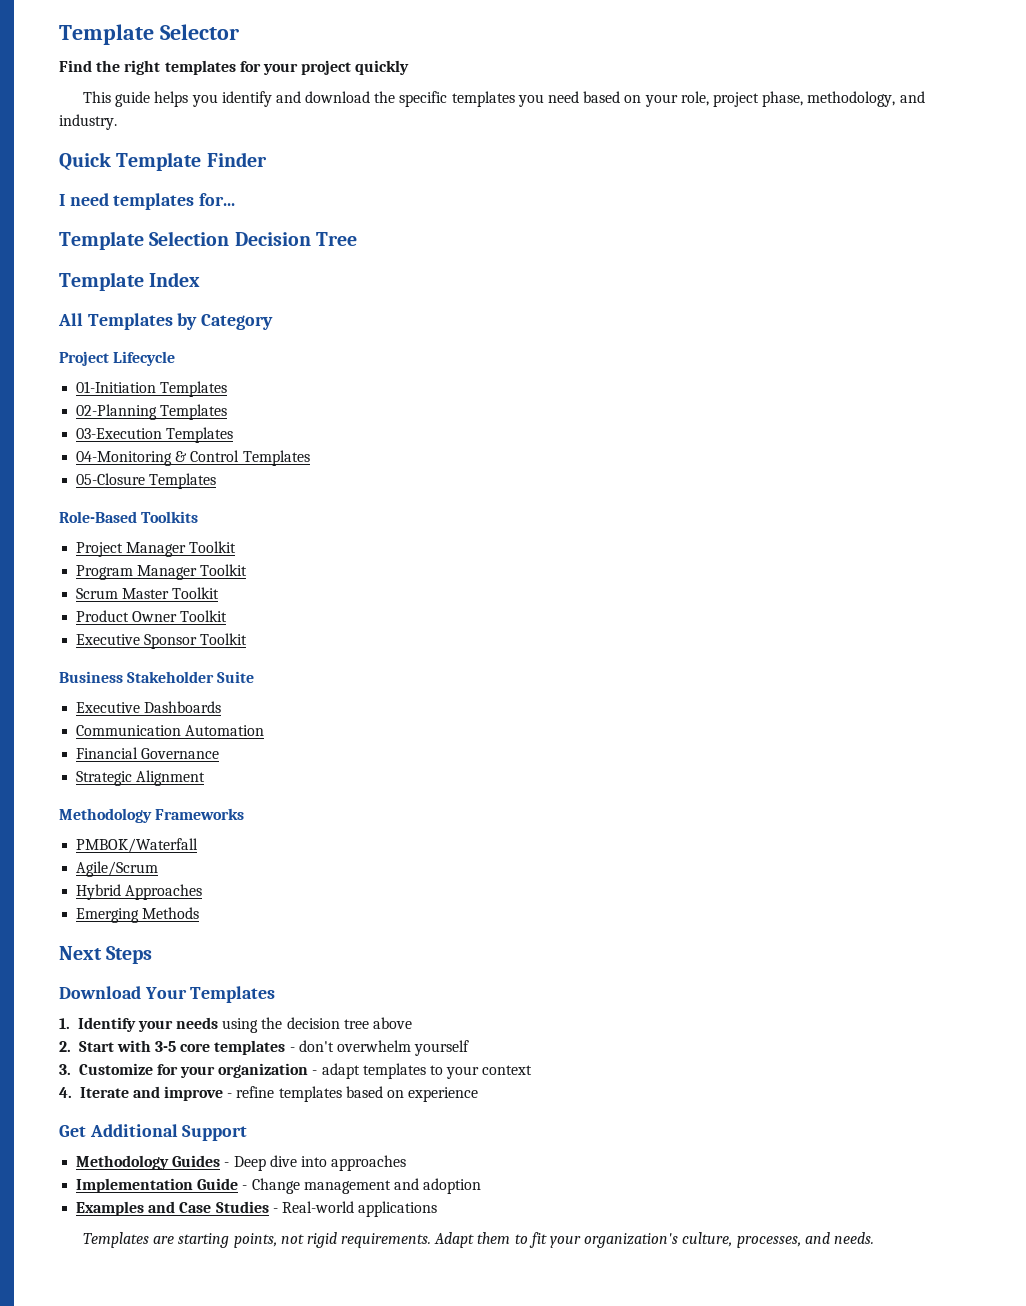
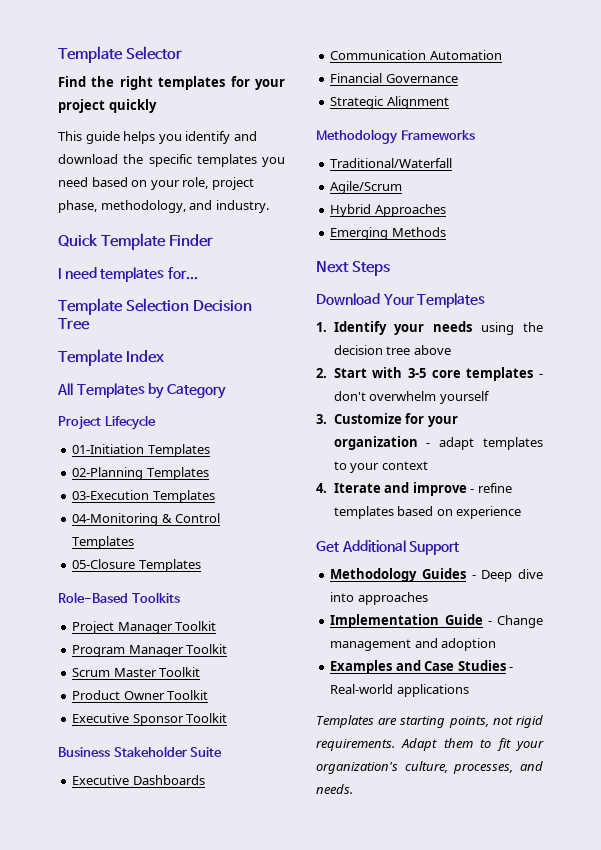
[76,838,199,853] PMBOK/Waterfall -> [330,158,453,168] Traditional/Waterfall

